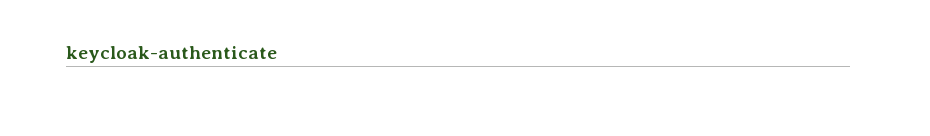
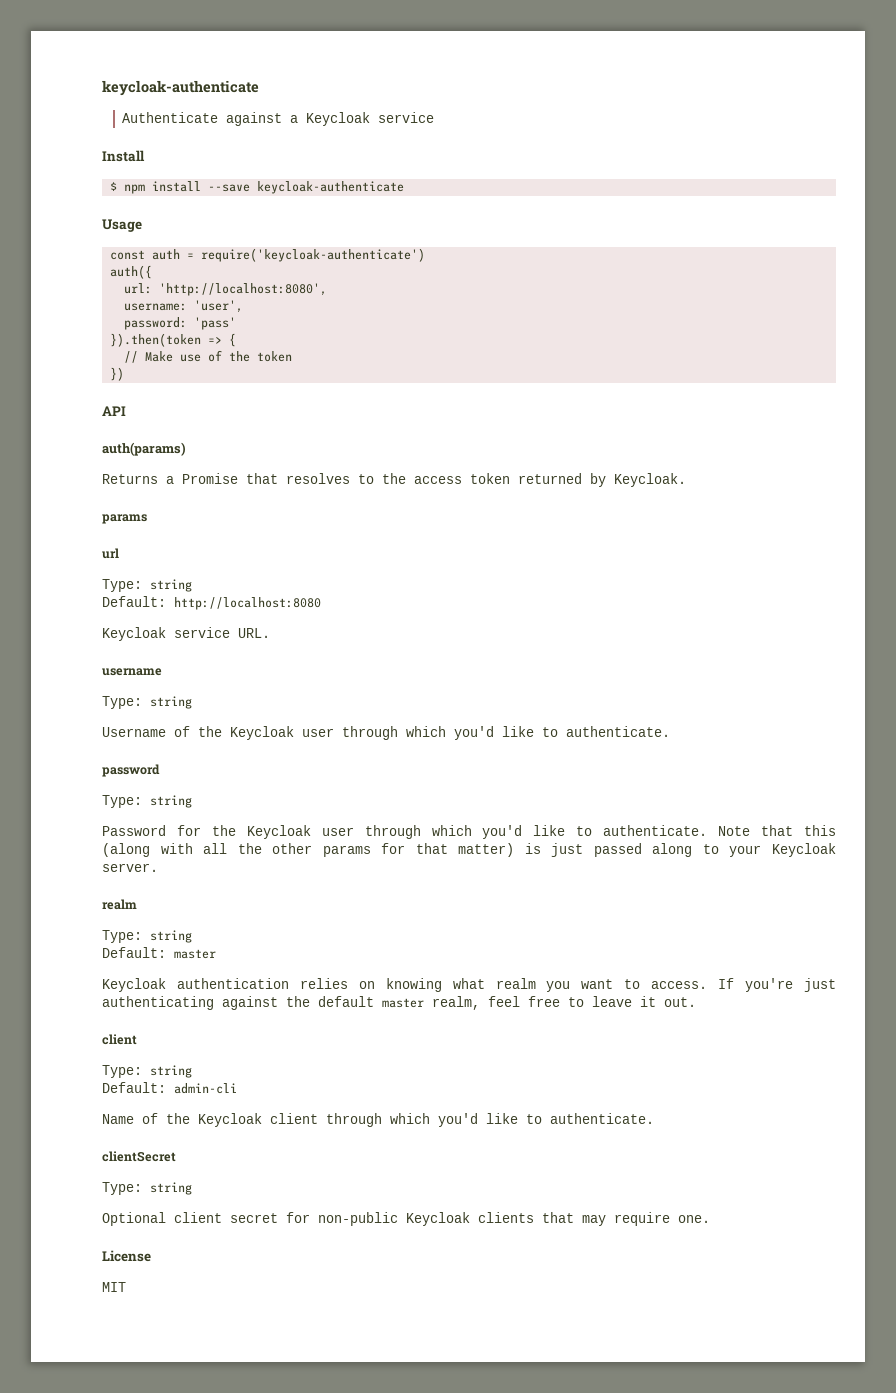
[66,46,277,63] keycloak-authenticate -> [102,80,259,96] [122,112,435,126] [102,150,145,162] [110,181,405,194] [102,219,142,232] [110,248,426,262] [110,265,153,279] [124,283,328,296] [124,300,244,313] [124,317,237,330] [110,333,237,347] [124,350,293,363] [110,367,125,381] [102,406,126,416] [102,442,186,456] [102,473,686,487] [102,514,147,524] [102,548,119,559] [102,579,192,592] [102,596,321,610] [102,627,270,641] [102,668,162,676] [102,696,192,709] [102,726,670,740] [102,764,160,777] [102,795,192,808] [102,825,836,839] [102,843,836,857] [102,863,158,872] [102,899,137,910] [102,930,192,943] [102,947,216,959] [102,978,836,992] [102,996,696,1010] [102,1034,137,1045] [102,1065,192,1078] [102,1082,237,1094] [102,1113,654,1127] [102,1151,176,1162] [102,1182,192,1195] [102,1212,710,1226] [102,1250,151,1262] [102,1282,126,1292] keycloak-authenticate // Authenticate against a Keycloak service // Install // $ npm install --save keycloak-authenticate // Usage // const auth = require('keycloak-authenticate') // auth({ // url: 'http://localhost:8080', // username: 'user', // password: 'pass' // }).then(token => { // // Make use of the token // }) // API // auth(params) // Returns a Promise that resolves to the access token returned by Keycloak. // params // url // Type: string // Default: http://localhost:8080 // Keycloak service URL. // username // Type: string // Username of the Keycloak user through which you'd like to authenticate. // password // Type: string // Password for the Keycloak user through which you'd like to authenticate. Note that this (along with all the other params for that matter) is just passed along to your Keycloak server. // realm // Type: string // Default: master // Keycloak authentication relies on knowing what realm you want to access. If you're just authenticating against the default master realm, feel free to leave it out. // client // Type: string // Default: admin-cli // Name of the Keycloak client through which you'd like to authenticate. // clientSecret // Type: string // Optional client secret for non-public Keycloak clients that may require one. // License // MIT

